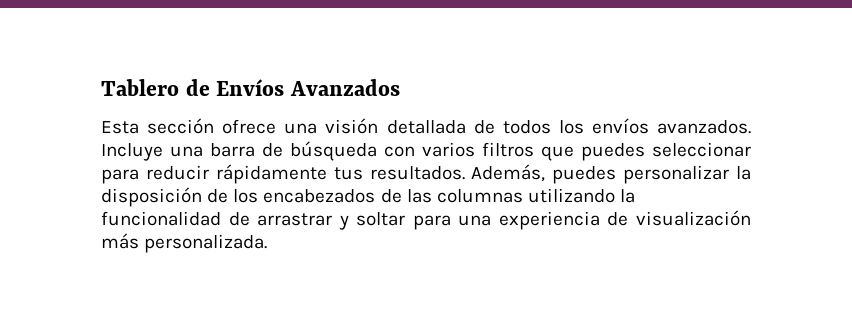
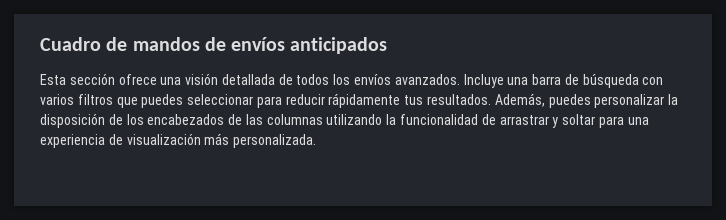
[101,79,400,96] Tablero de Envíos Avanzados -> [40,37,388,54] Cuadro de mandos de envíos anticipados

